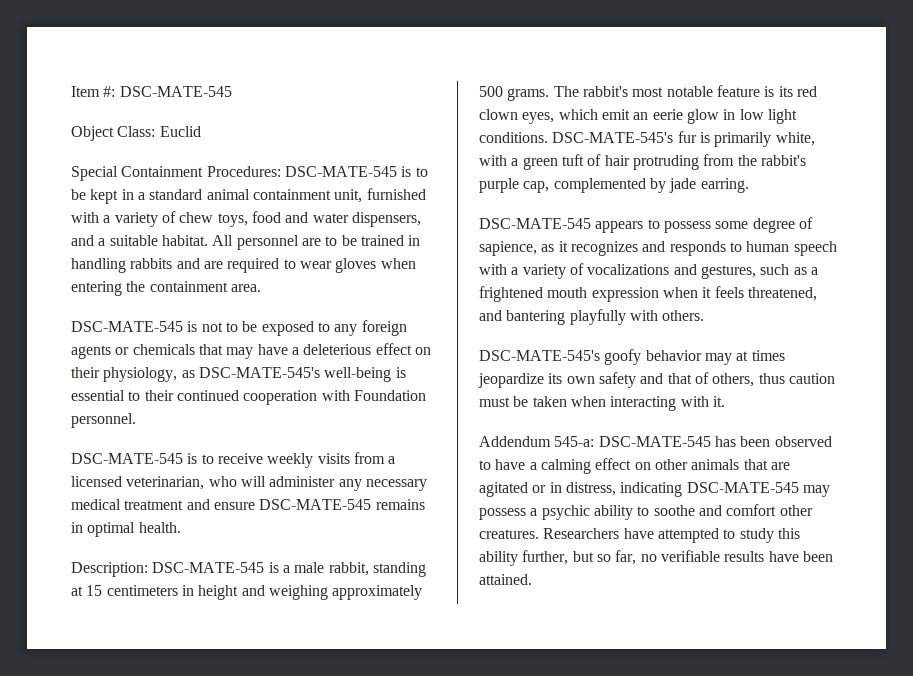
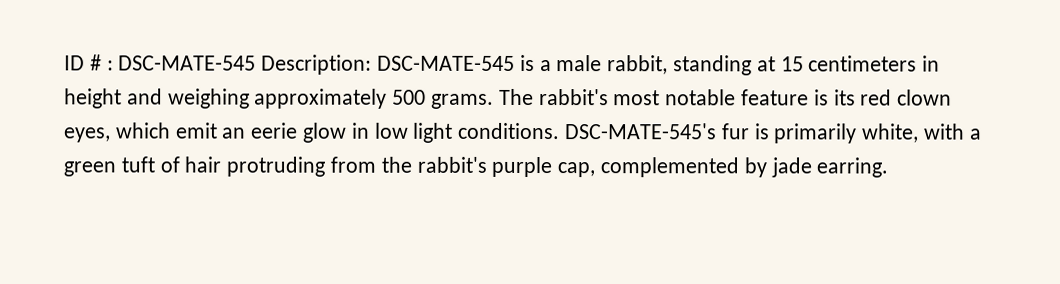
[71,86,232,97] [71,126,201,141] [71,166,428,181] [71,188,426,204] [71,211,421,227] [71,235,421,250] [71,258,416,273] [71,281,261,296] [71,320,407,336] [71,343,431,359] [71,367,406,382] [71,390,426,405] [71,413,136,428] [71,452,396,468] [71,476,427,491] [71,499,425,510] [71,522,181,537] Item #: DSC-MATE-545 // Object Class: Euclid // Special Containment Procedures: DSC-MATE-545 is to be kept in a standard animal containment unit, furnished with a variety of chew toys, food and water dispensers, and a suitable habitat. All personnel are to be trained in handling rabbits and are required to wear gloves when entering the containment area. // DSC-MATE-545 is not to be exposed to any foreign agents or chemicals that may have a deleterious effect on their physiology, as DSC-MATE-545's well-being is essential to their continued cooperation with Foundation personnel. // DSC-MATE-545 is to receive weekly visits from a licensed veterinarian, who will administer any necessary medical treatment and ensure DSC-MATE-545 remains in optimal health. // -> [64,54,257,71] ID # : DSC-MATE-545
[479,217,813,233] [479,241,837,256] [479,263,818,279] [479,286,817,302] [479,309,705,325] [479,349,785,365] [478,372,835,388] [479,396,725,411] [479,436,832,447] [479,458,790,474] [479,482,830,497] [479,504,813,520] [479,528,800,543] [479,550,833,566] [479,574,532,585] // DSC-MATE-545 appears to possess some degree of sapience, as it recognizes and responds to human speech with a variety of vocalizations and gestures, such as a frightened mouth expression when it feels threatened, and bantering playfully with others. // DSC-MATE-545's goofy behavior may at times jeopardize its own safety and that of others, thus caution must be taken when interacting with it. // Addendum 545-a: DSC-MATE-545 has been observed to have a calming effect on other animals that are agitated or in distress, indicating DSC-MATE-545 may possess a psychic ability to soothe and comfort other creatures. Researchers have attempted to study this ability further, but so far, no verifiable results have been attained. -> (889, 167) none

